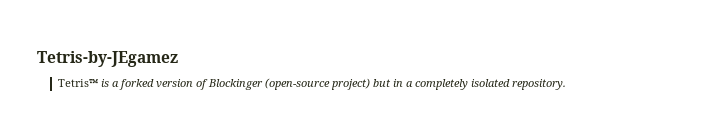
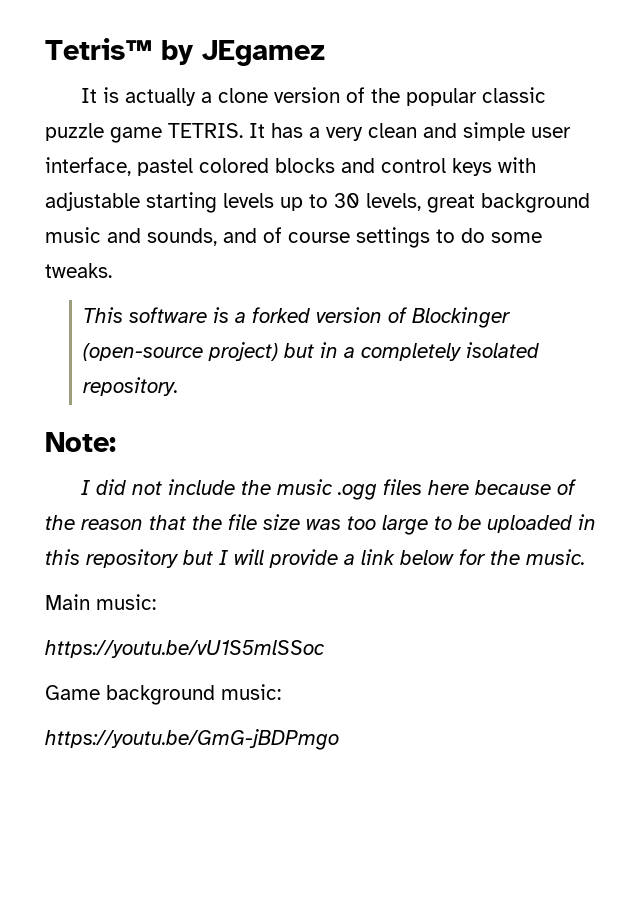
[37,51,178,67] [58,79,99,87] Tetris-by-JEgamez // Tetris™ -> [45,38,325,66] [81,87,547,106] [45,122,571,143] [45,157,536,176] [45,192,590,213] [45,227,542,248] [45,263,112,278] [83,307,208,323] Tetris™ by JEgamez // It is actually a clone version of the popular classic puzzle game TETRIS. It has a very clean and simple user interface, pastel colored blocks and control keys with adjustable starting levels up to 30 levels, great background music and sounds, and of course settings to do some tweaks. // This software
(567, 84) none -> [45,432,116,452] [81,479,577,500] [45,514,596,535] [45,549,585,568] [45,594,156,610] [45,640,325,658] [45,684,281,705] [45,729,339,750] // Note: // I did not include the music .ogg files here because of the reason that the file size was too large to be uploaded in this repository but I will provide a link below for the music. // Main music: // https://youtu.be/vU1S5mlSSoc // Game background music: // https://youtu.be/GmG-jBDPmgo

